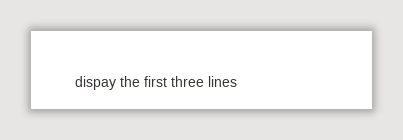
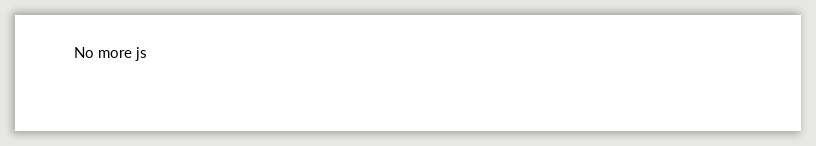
[75,76,237,90] dispay the first three lines -> [74,47,147,61] No more js

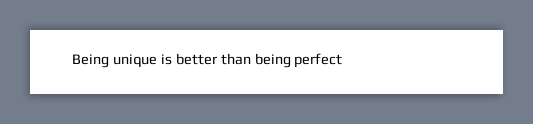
[74,47,147,61] No more js -> [72,53,343,68] Being unique is better than being perfect

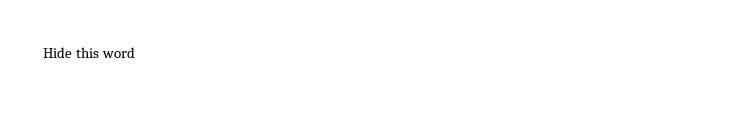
[72,53,343,68] Being unique is better than being perfect -> [43,47,135,58] Hide this word

